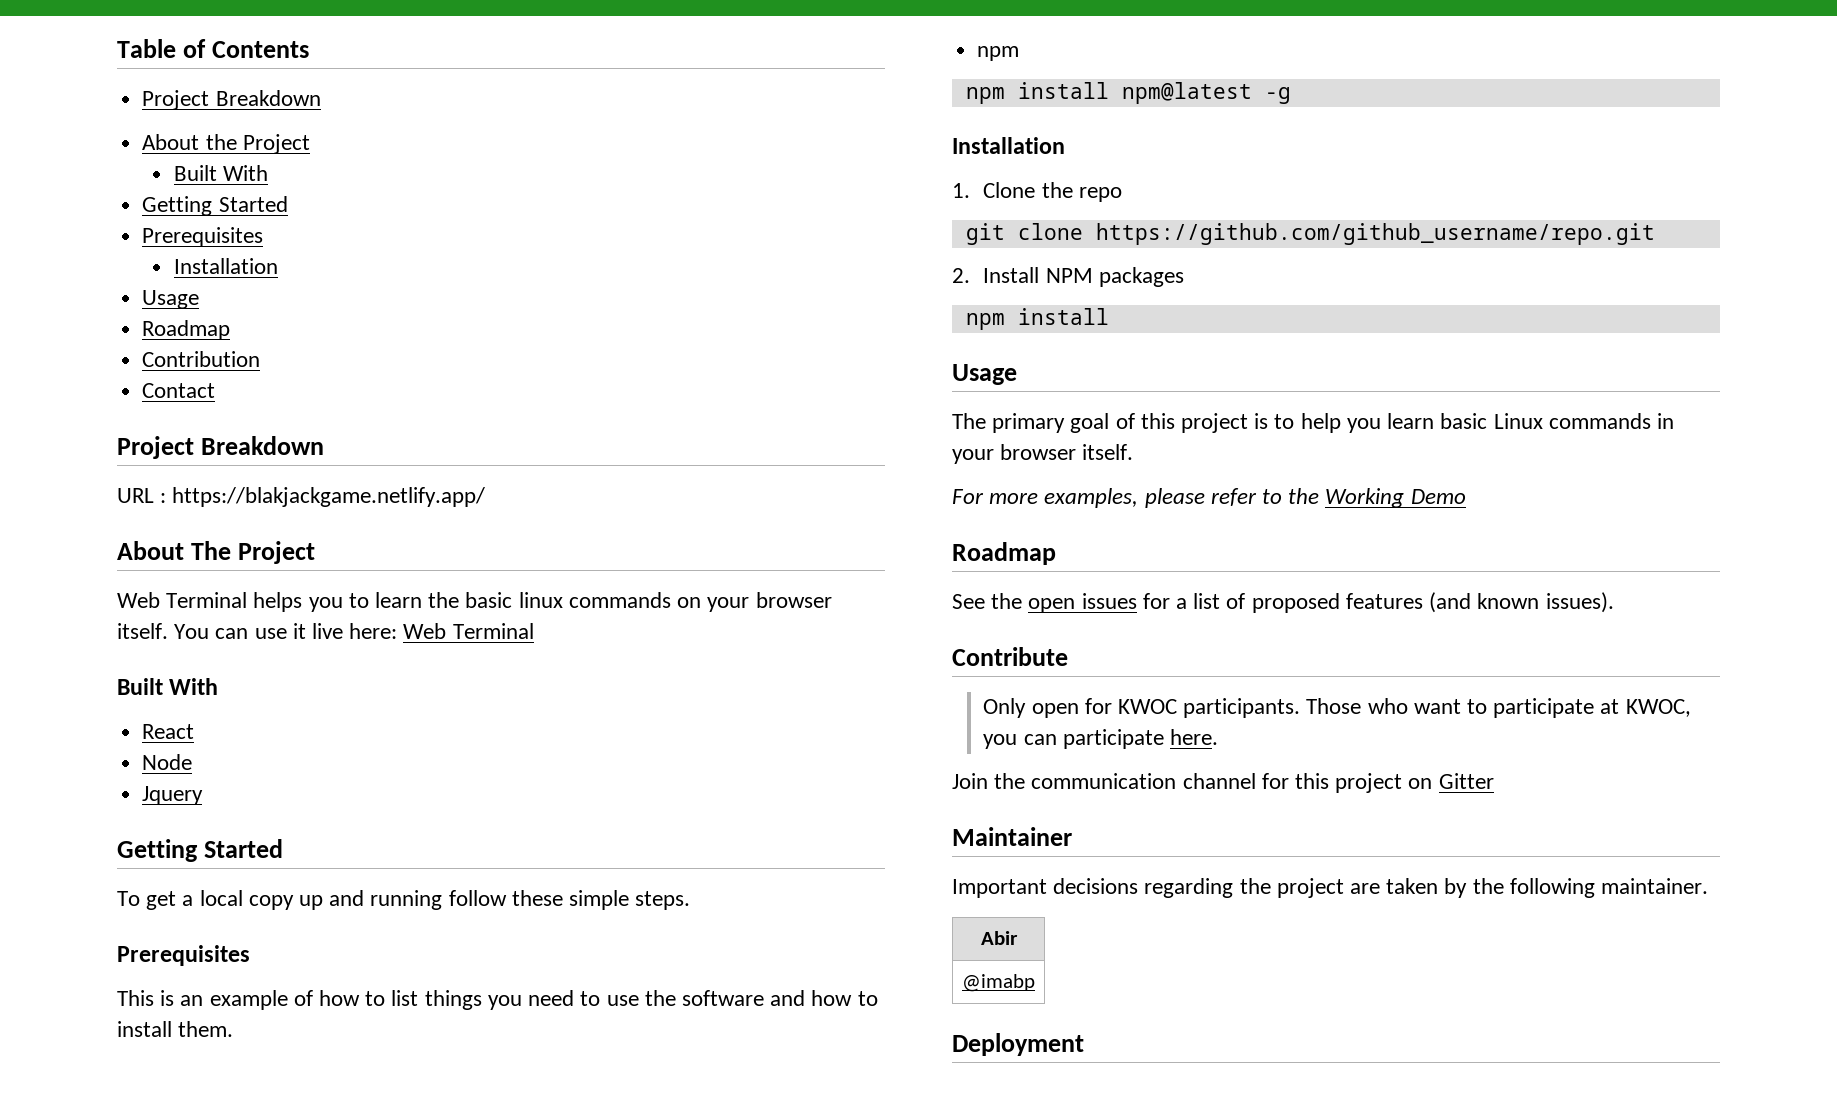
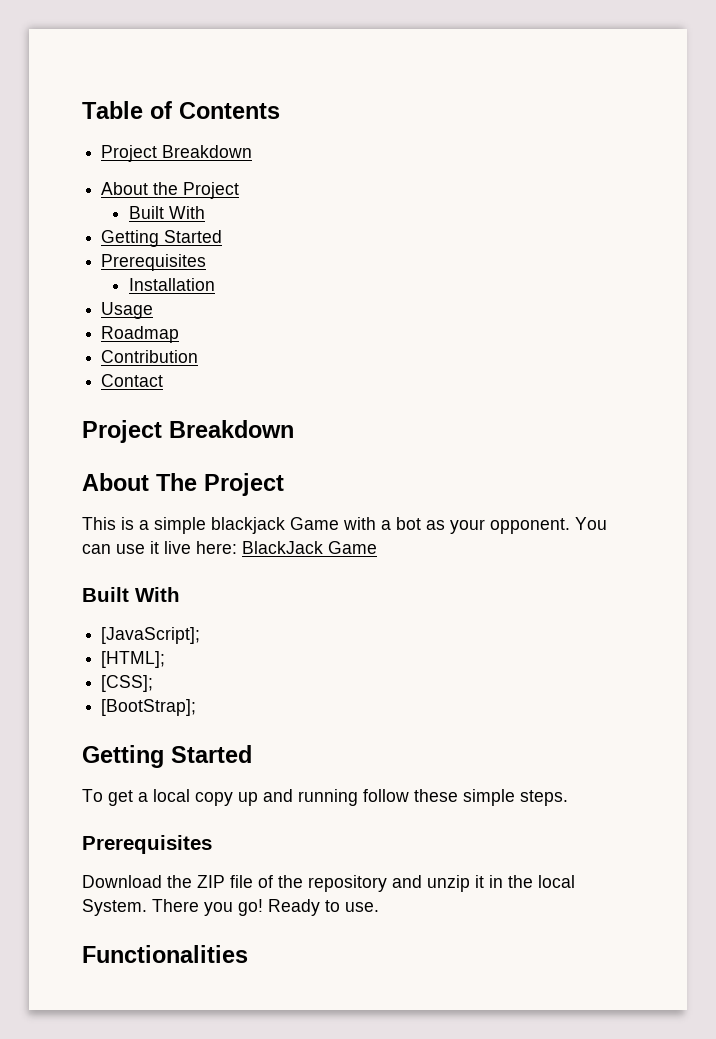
[117,487,486,507] // URL : https://blakjackgame.netlify.app/ -> (294, 429) none
[117,592,832,612] [117,623,168,639] Web Terminal helps you to learn the basic linux commands on your browser itself. -> [82,517,570,534] This is a simple blackjack Game with a bot as your opponent.
[403,623,534,639] [117,678,219,695] [142,724,195,739] [142,754,193,770] [142,786,204,805] Web Terminal // Built With // React // Node // Jquery -> [242,541,377,554] [82,587,180,602] [101,627,201,644] [101,651,166,668] [101,675,154,692] [101,699,197,716] BlackJack Game // Built With // [JavaScript]; // [HTML]; // [CSS]; // [BootStrap];
[117,990,878,1010] [117,1021,234,1037] [977,46,1020,61] [965,82,1291,104] [952,137,1065,154] [952,182,1122,202] [965,223,1655,245] [952,267,1184,287] [965,308,1109,330] [952,364,1017,385] [952,413,1674,433] [952,444,1134,464] [952,488,1466,508] [952,542,1056,565] [952,592,1614,613] [952,647,1068,666] [983,698,1691,718] [983,729,1218,749] [952,773,1494,793] [952,827,1072,846] [952,878,1709,898] [980,931,1018,945] [962,974,1035,992] [952,1033,1084,1056] This is an example of how to list things you need to use the software and how to install them. // npm // npm install npm@latest -g // Installation // 1. Clone the repo // git clone https://github.com/github_username/repo.git // 2. Install NPM packages // npm install // Usage // The primary goal of this project is to help you learn basic Linux commands in your browser itself. // For more examples, please refer to the Working Demo // Roadmap // See the open issues for a list of proposed features (and known issues). // Contribute // Only open for KWOC participants. Those who want to participate at KWOC, you can participate here. // Join the communication channel for this project on Gitter // Maintainer // Important decisions regarding the project are taken by the following maintainer. // Abir // @imabp // Deployment -> [82,875,575,892] [82,899,379,916] [82,945,248,963] Download the ZIP file of the repository and unzip it in the local System. There you go! Ready to use. // Functionalities

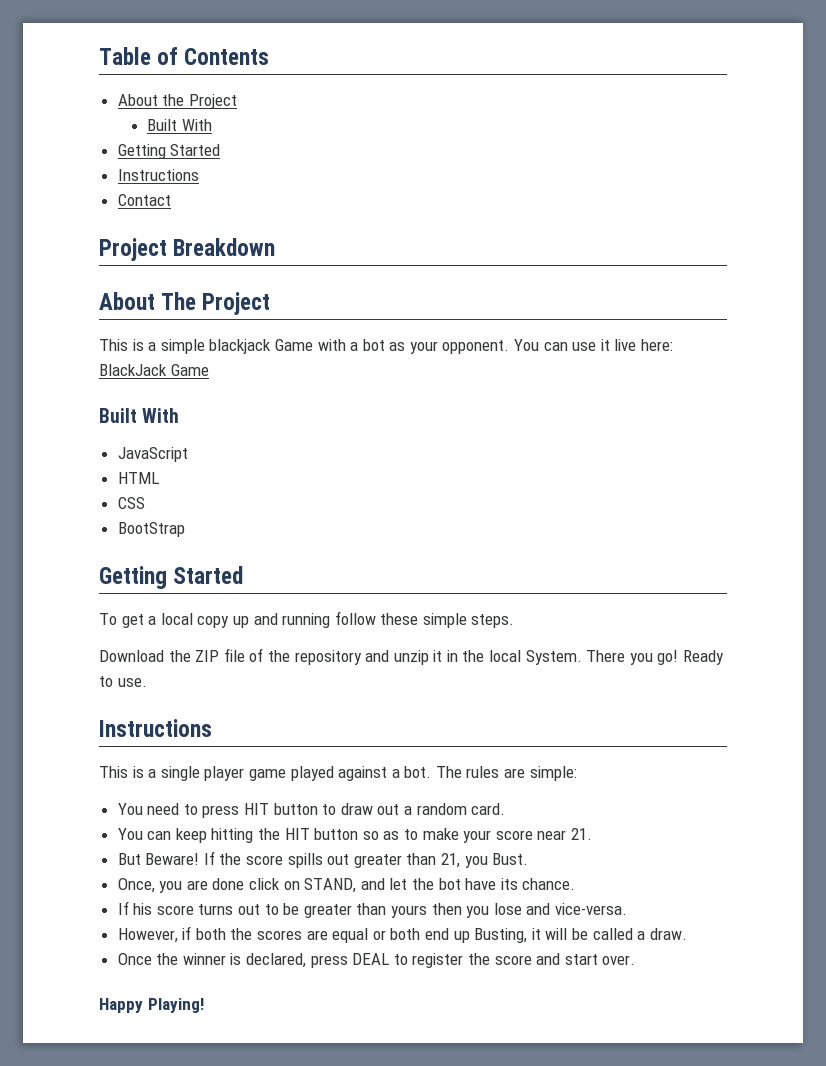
[101,145,253,162] // Project Breakdown -> (270, 56) none
[101,254,207,271] [129,278,216,291] [101,302,154,319] [101,326,180,343] [101,350,199,363] Prerequisites // Installation // Usage // Roadmap // Contribution -> [117,169,199,181] Instructions
[101,627,201,644] [101,651,166,668] [101,675,154,692] [101,699,197,716] [JavaScript]; // [HTML]; // [CSS]; // [BootStrap]; -> [117,447,188,462] [117,472,159,484] [117,497,145,509] [117,522,185,537] JavaScript // HTML // CSS // BootStrap
[82,835,212,854] // Prerequisites -> (515, 621) none
[82,945,248,963] Functionalities -> [99,719,212,737] [99,766,577,781] [117,803,506,818] [117,828,592,843] [117,851,529,868] [117,878,576,893] [117,901,627,918] [117,926,687,943] [117,953,636,968] [99,998,204,1013] Instructions // This is a single player game played against a bot. The rules are simple: // You need to press HIT button to draw out a random card. // You can keep hitting the HIT button so as to make your score near 21. // But Beware! If the score spills out greater than 21, you Bust. // Once, you are done click on STAND, and let the bot have its chance. // If his score turns out to be greater than yours then you lose and vice-versa. // However, if both the scores are equal or both end up Busting, it will be called a draw. // Once the winner is declared, press DEAL to register the score and start over. // Happy Playing!

